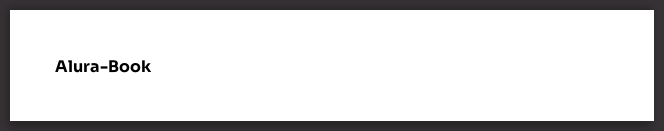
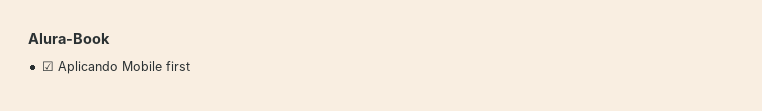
(152, 66) none -> [41,61,190,74] // ☑ Aplicando Mobile first

